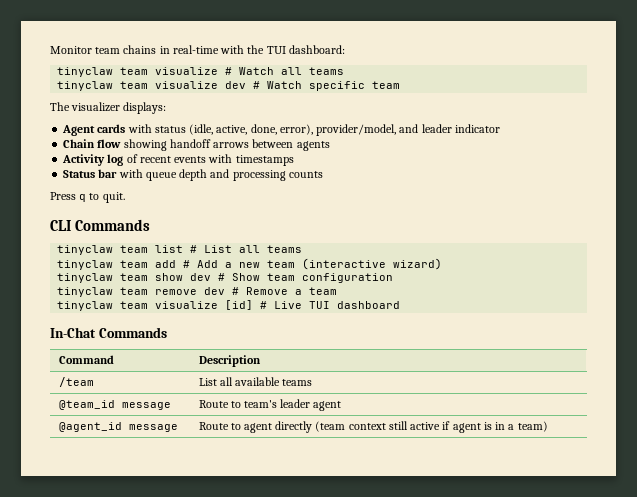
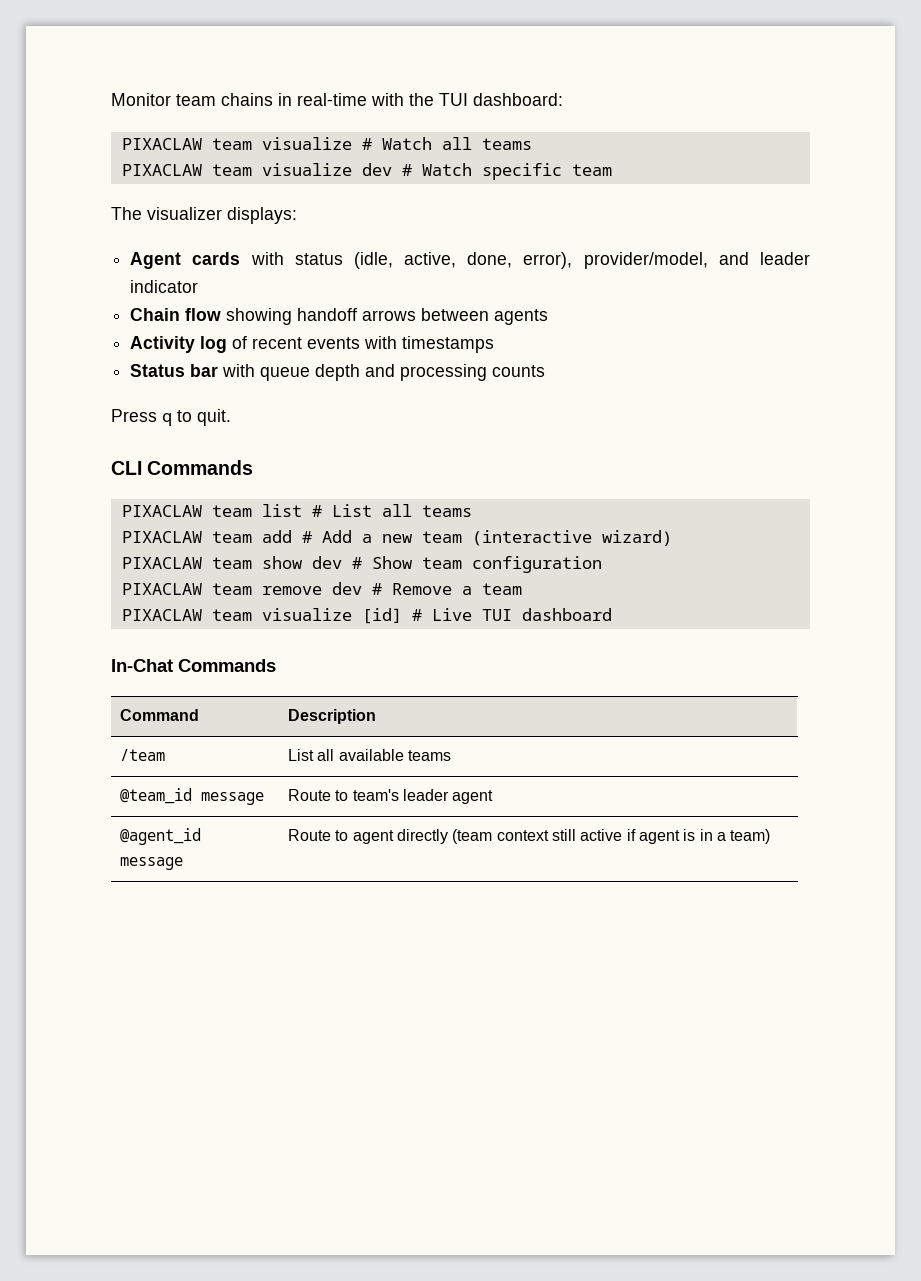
[57,67,114,77] tinyclaw -> [121,138,202,150] PIXACLAW
[57,81,114,91] tinyclaw -> [121,164,202,176] PIXACLAW
[57,245,114,255] tinyclaw -> [121,505,202,517] PIXACLAW
[57,260,114,270] tinyclaw -> [121,531,202,543] PIXACLAW
[57,273,114,283] tinyclaw -> [121,557,202,569] PIXACLAW
[57,287,114,297] tinyclaw -> [121,583,202,595] PIXACLAW
[57,301,114,311] tinyclaw -> [121,609,202,621] PIXACLAW

